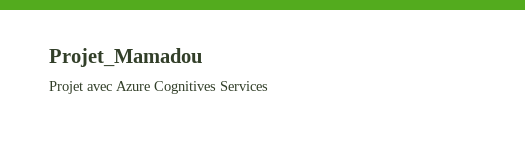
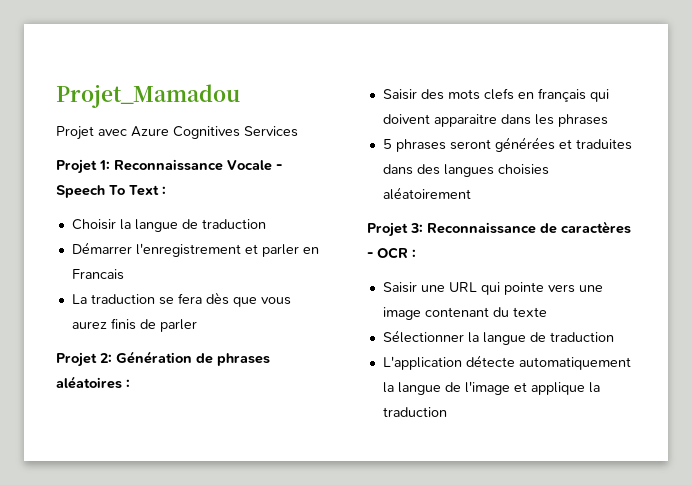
(268, 86) none -> [56,159,282,174] [56,185,166,198] [71,219,266,232] [71,242,319,257] [71,269,124,280] [71,292,291,307] [71,318,197,332] [56,351,270,367] [56,376,130,389] [382,88,609,102] [382,114,608,127] [382,137,632,152] [382,164,549,177] [382,187,471,200] [367,221,631,237] [367,247,416,259] [382,282,603,295] [382,307,547,320] [382,330,614,345] [382,355,631,370] [382,381,600,395] [382,407,447,417] // Projet 1: Reconnaissance Vocale - Speech To Text : // Choisir la langue de traduction // Démarrer l'enregistrement et parler en Francais // La traduction se fera dès que vous aurez finis de parler // Projet 2: Génération de phrases aléatoires : // Saisir des mots clefs en français qui doivent apparaitre dans les phrases // 5 phrases seront générées et traduites dans des langues choisies aléatoirement // Projet 3: Reconnaissance de caractères - OCR : // Saisir une URL qui pointe vers une image contenant du texte // Sélectionner la langue de traduction // L'application détecte automatiquement la langue de l'image et applique la traduction

